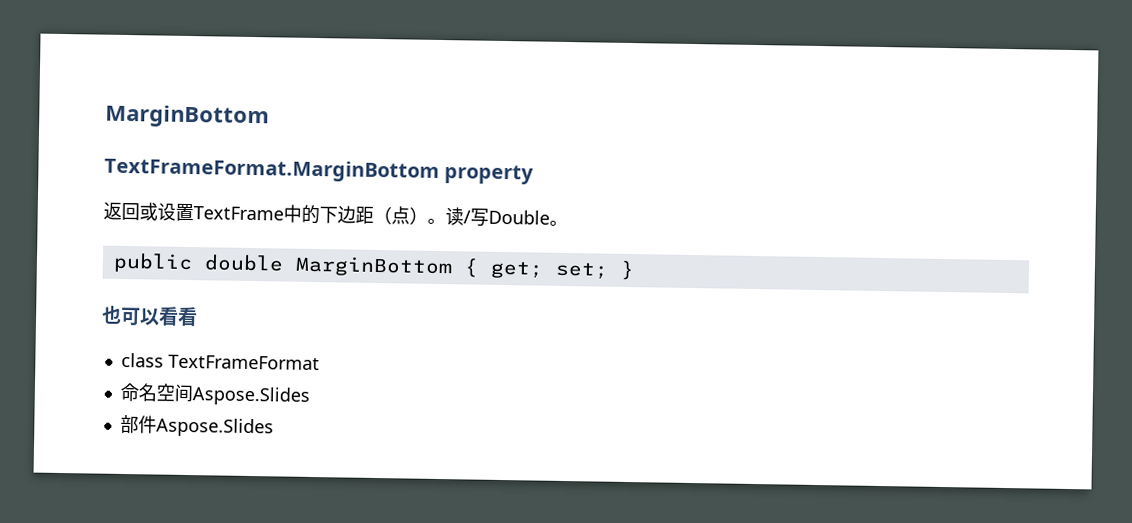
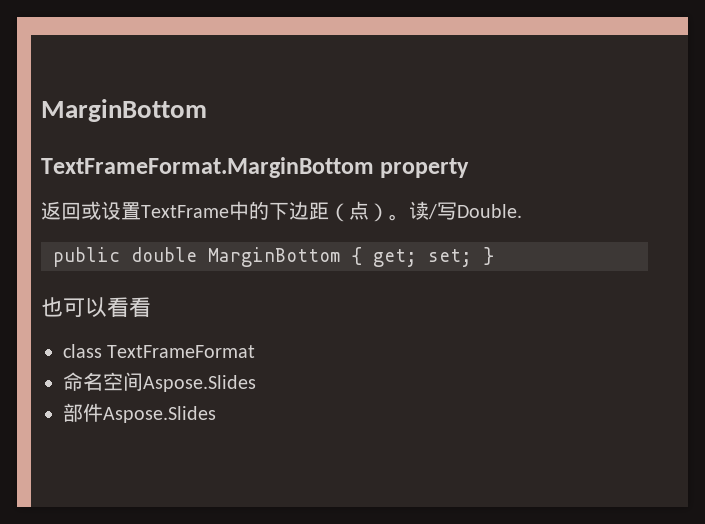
[488,209,568,227] Double。 -> [457,204,522,218] Double.

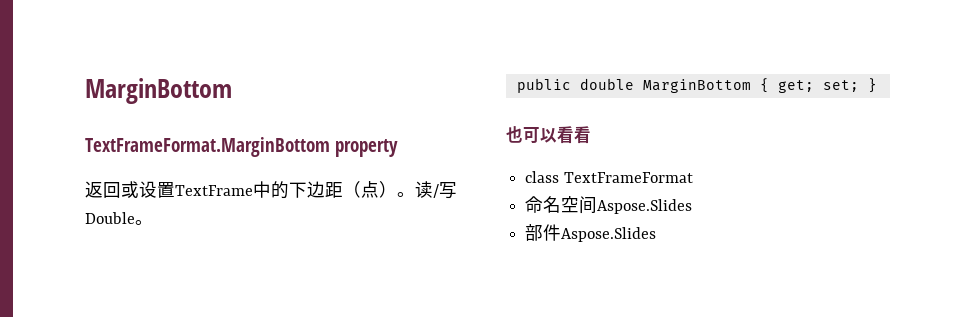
[457,204,522,218] Double. -> [85,212,153,225] Double。

